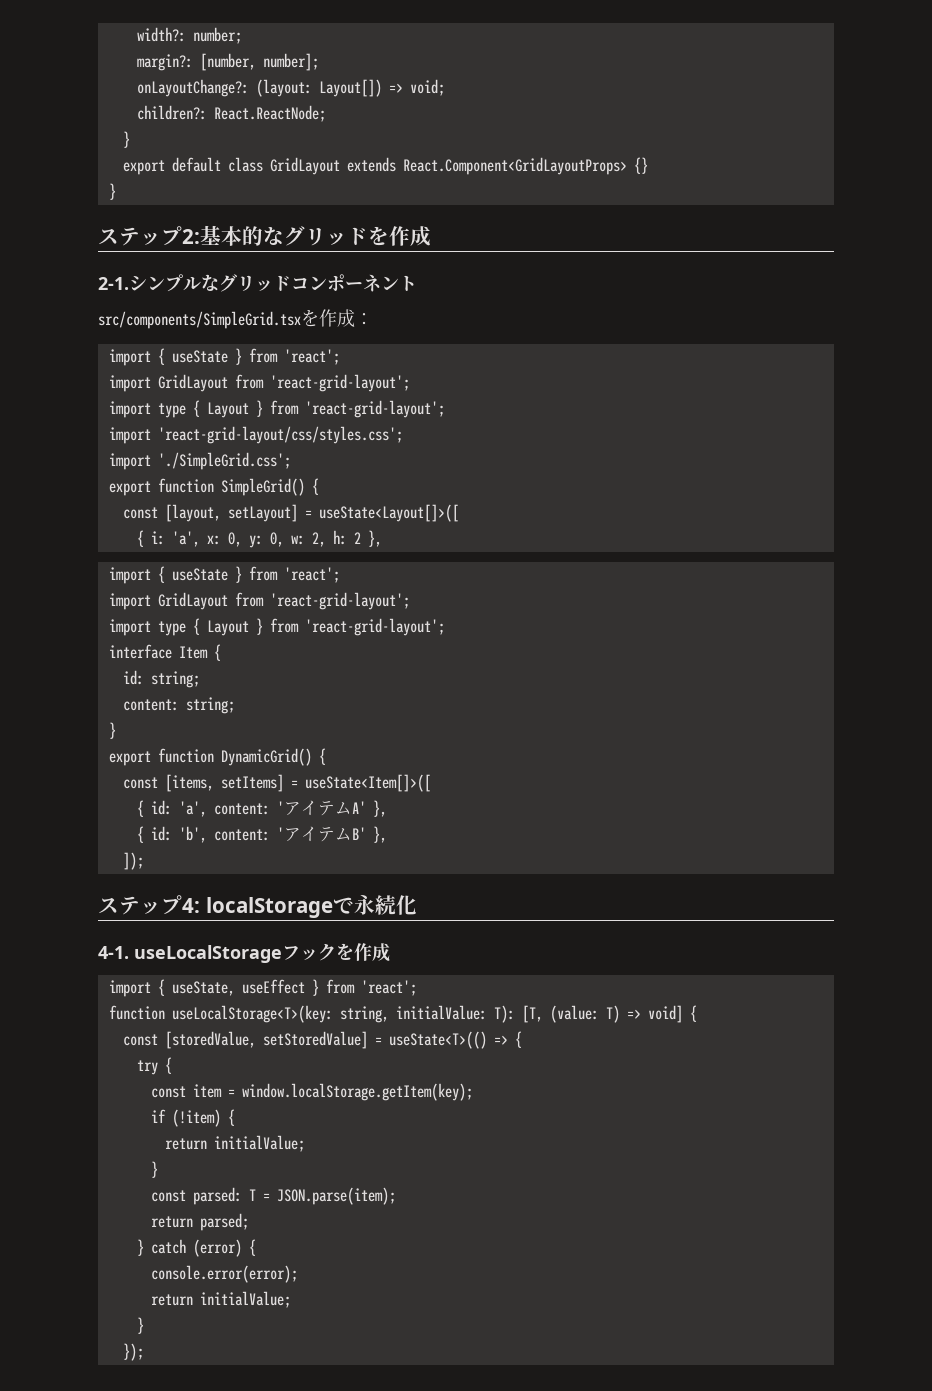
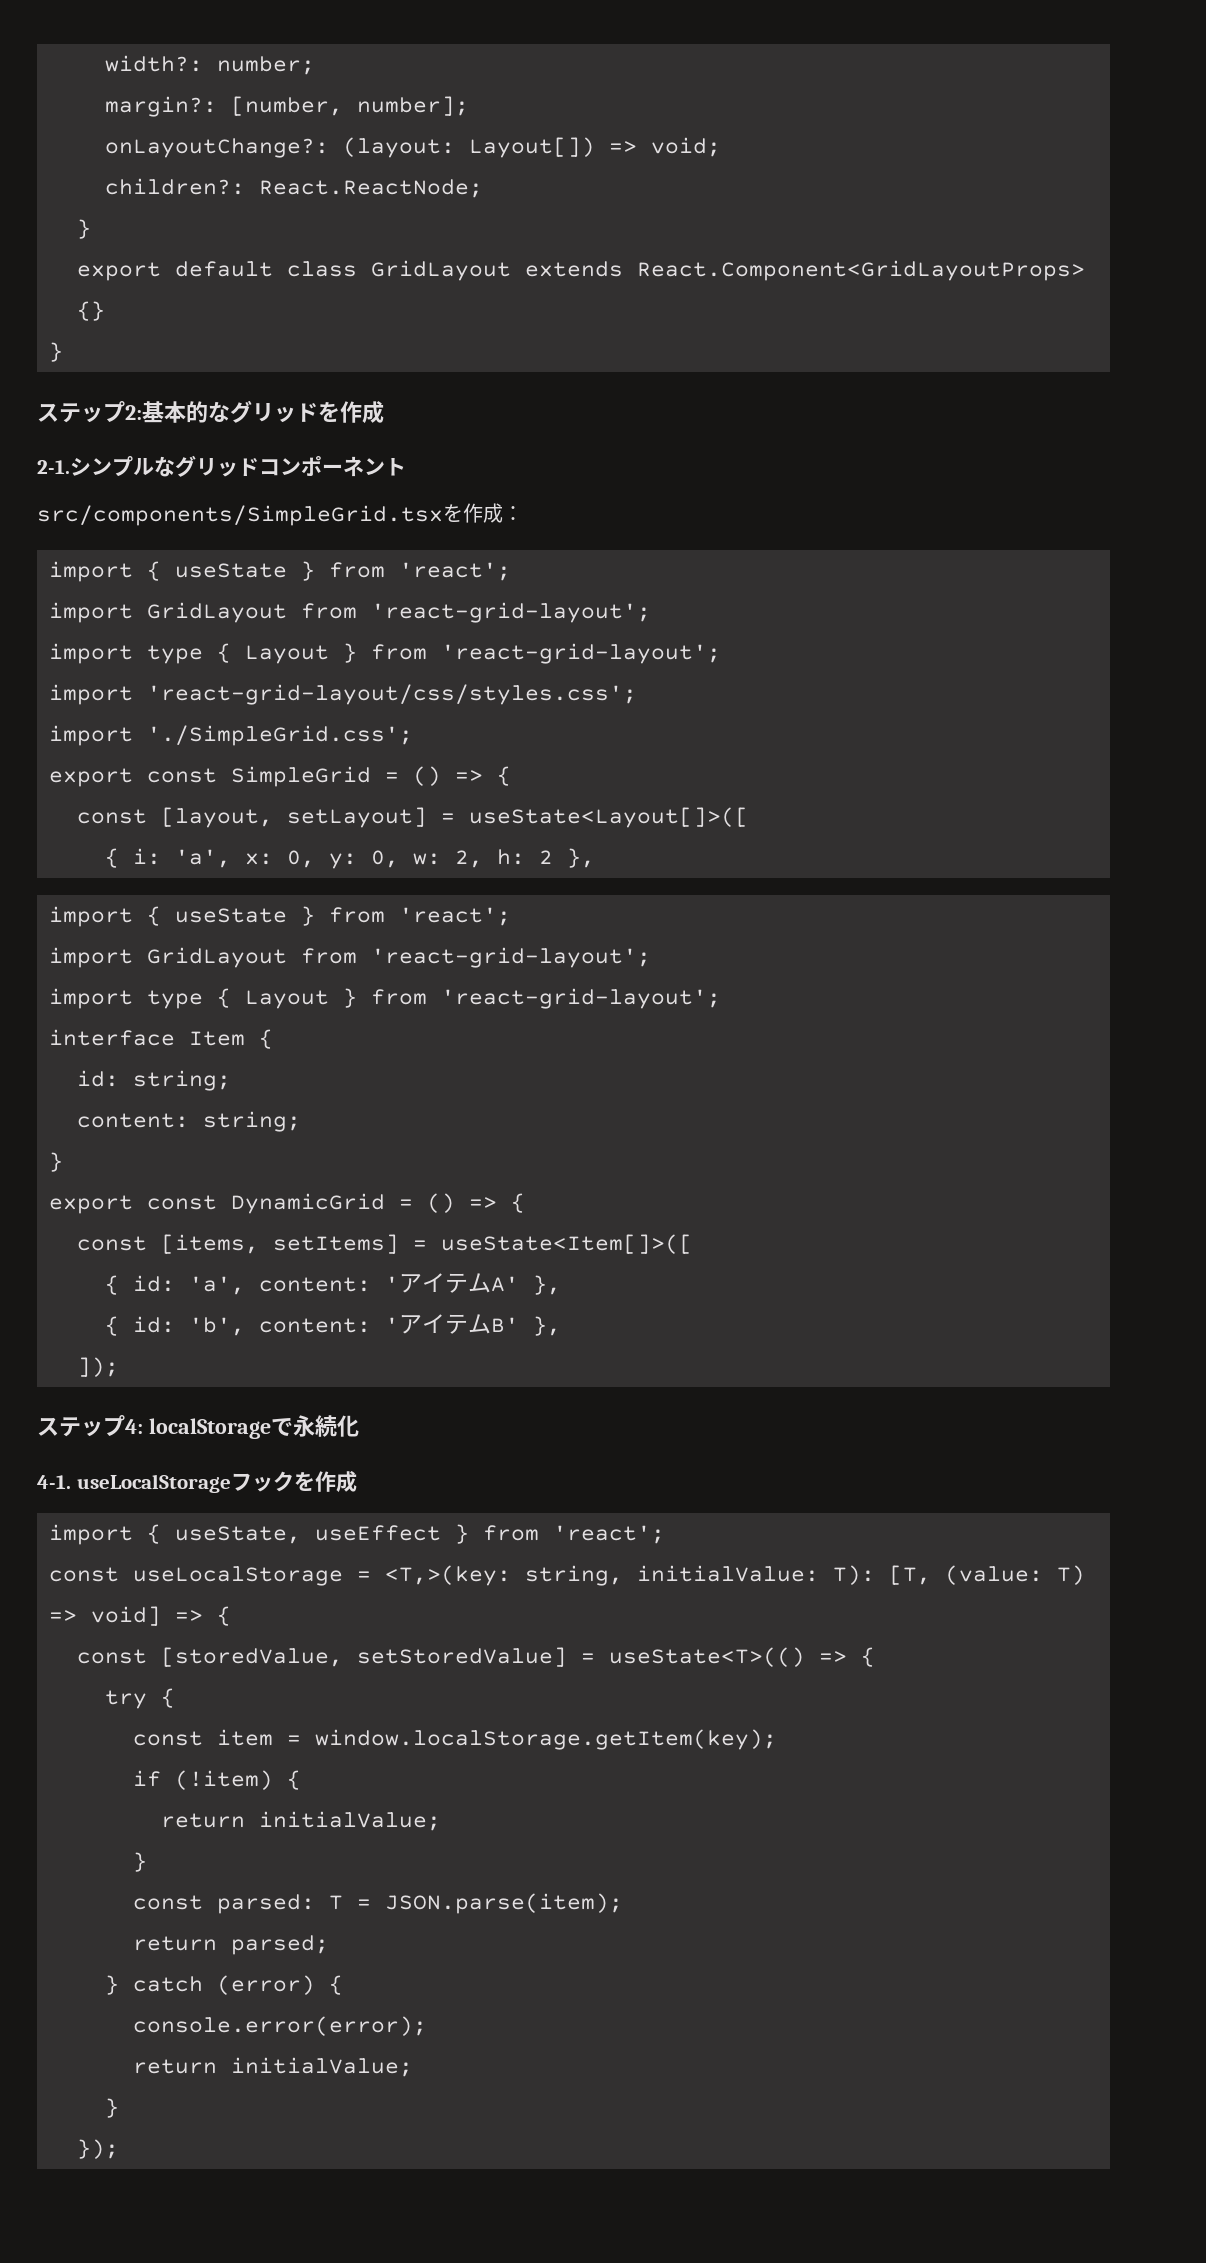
[157,478,305,496] function SimpleGrid() -> [147,766,483,787] const SimpleGrid = () =>
[157,748,312,766] function DynamicGrid() -> [147,1193,497,1214] const DynamicGrid = () =>
[108,1005,333,1023] function useLocalStorage<T>(key: -> [49,1565,511,1586] const useLocalStorage = <T,>(key:
(683, 1014) none -> [175,1610,203,1622] =>

